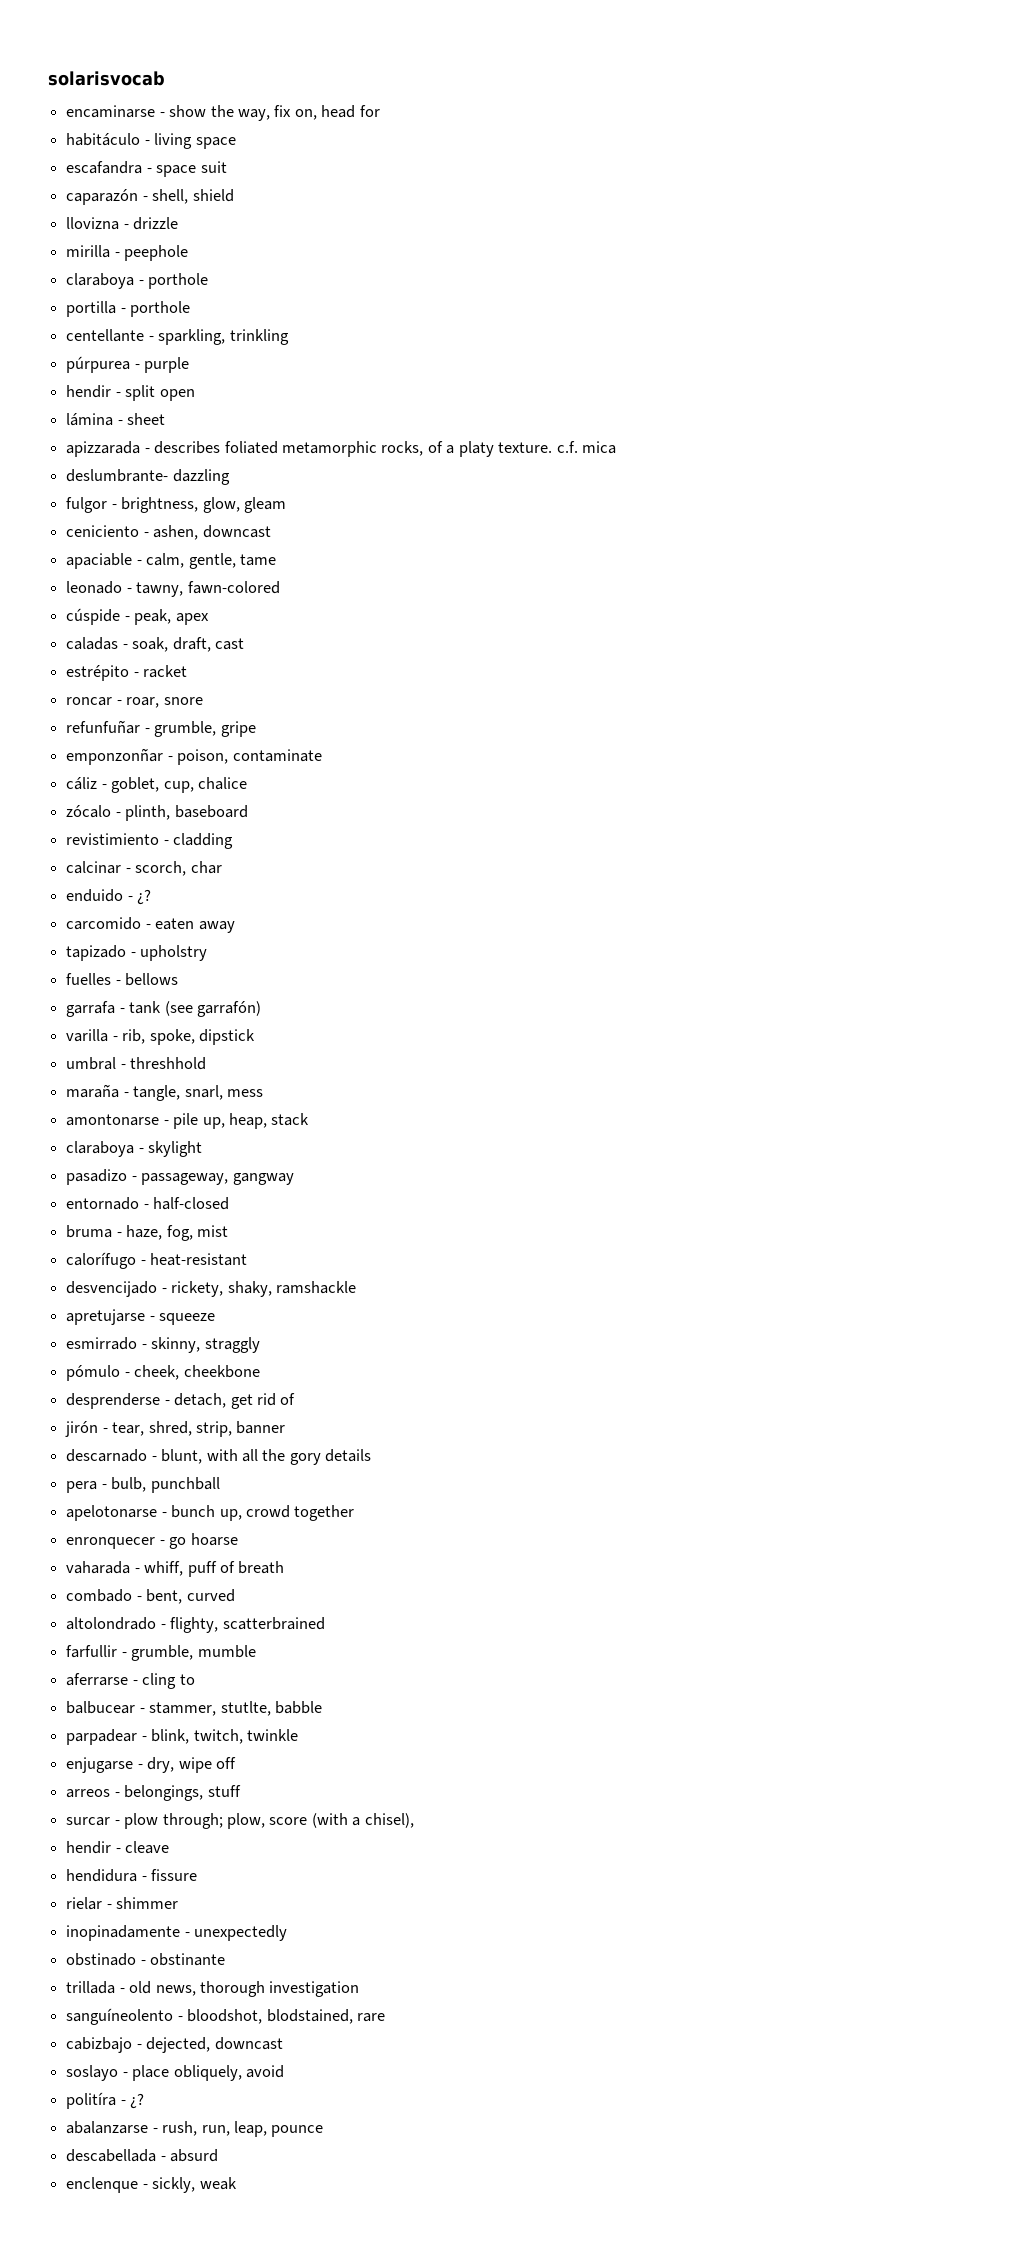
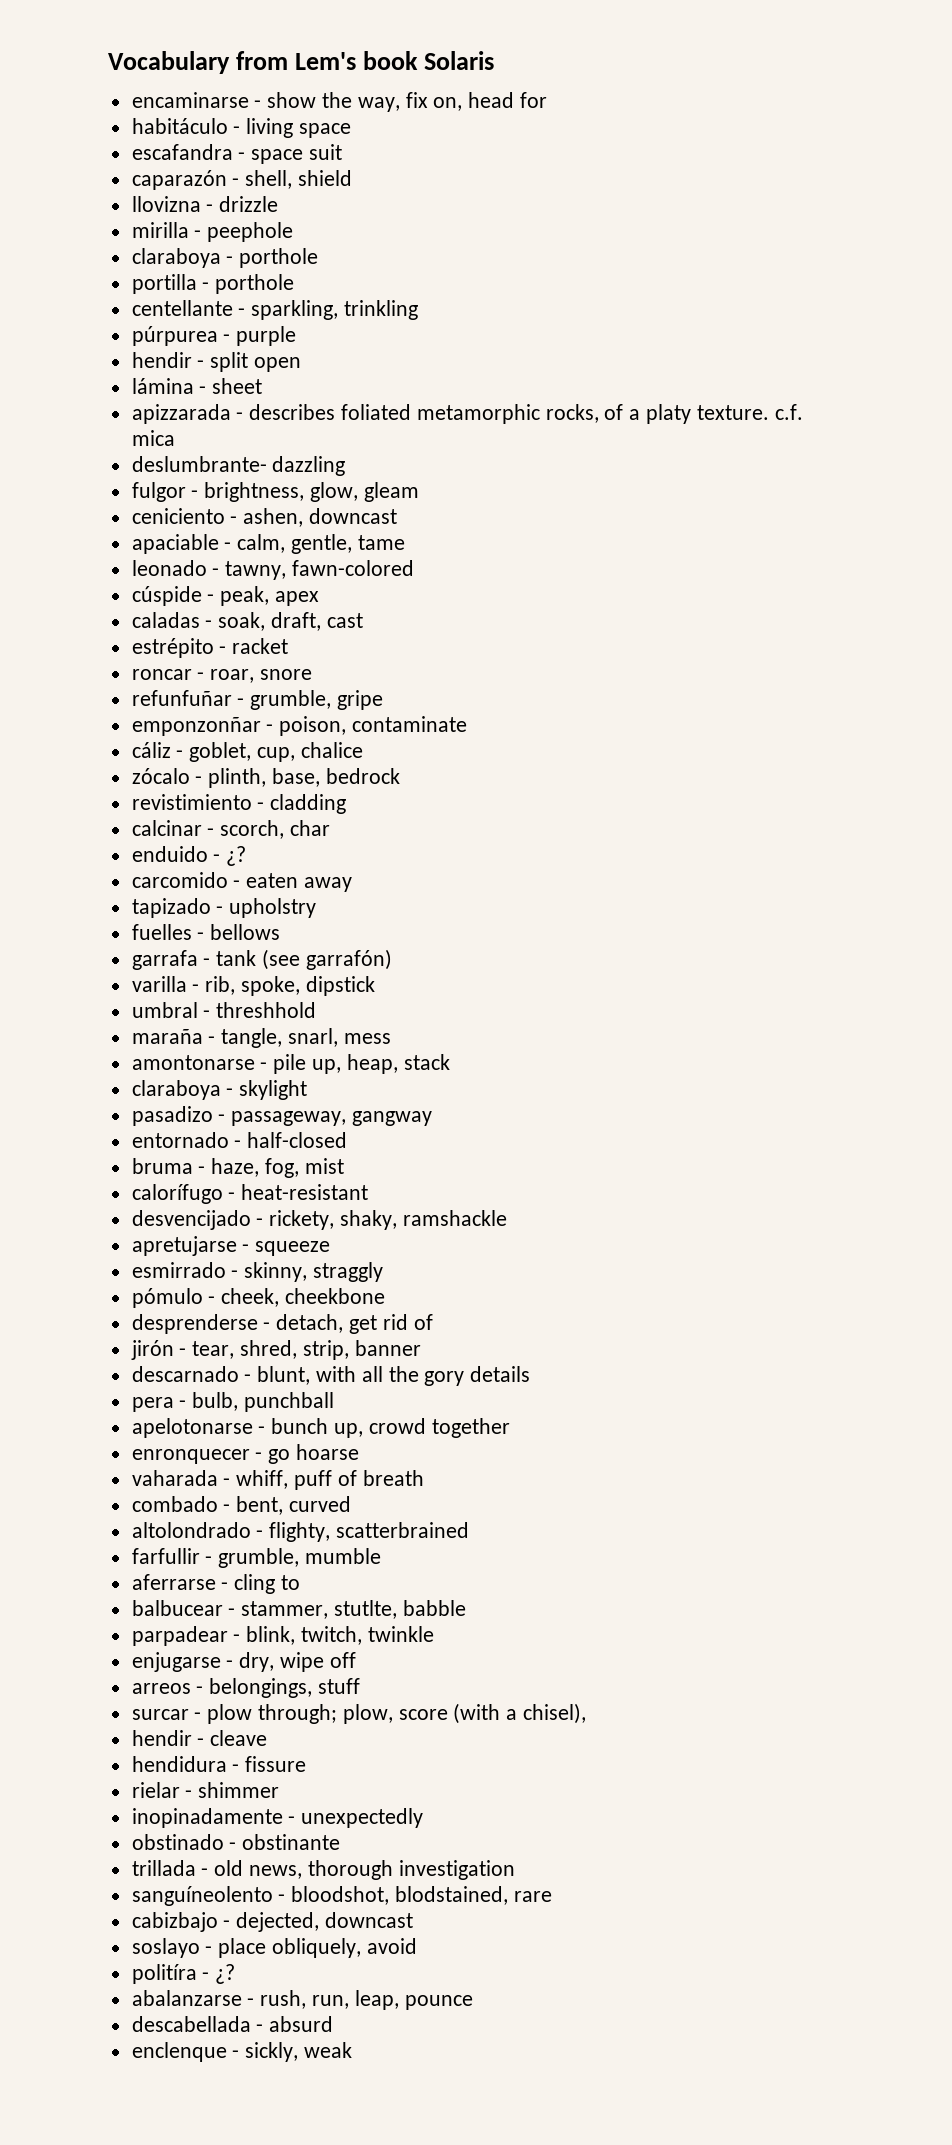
[48,71,165,86] solarisvocab -> [108,51,495,74] Vocabulary from Lem's book Solaris
[174,805,248,818] baseboard -> [272,768,400,787] base, bedrock

